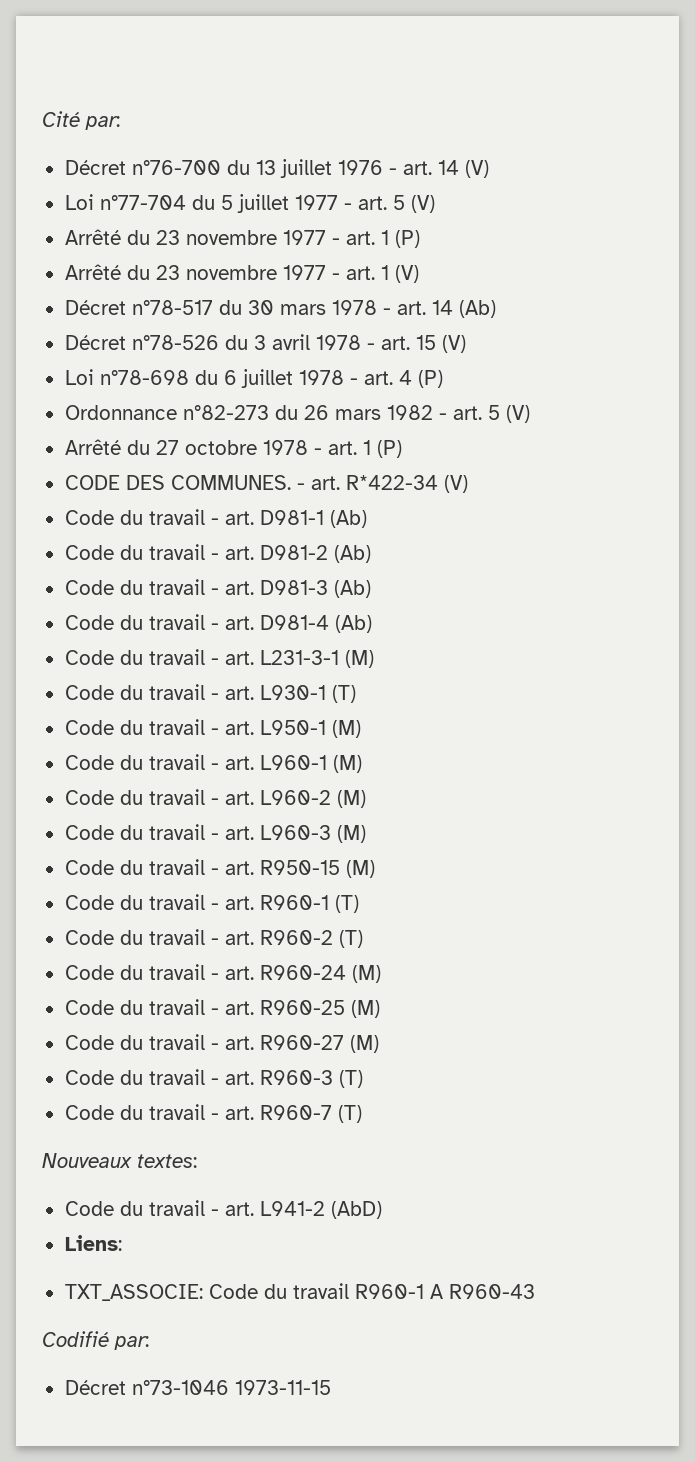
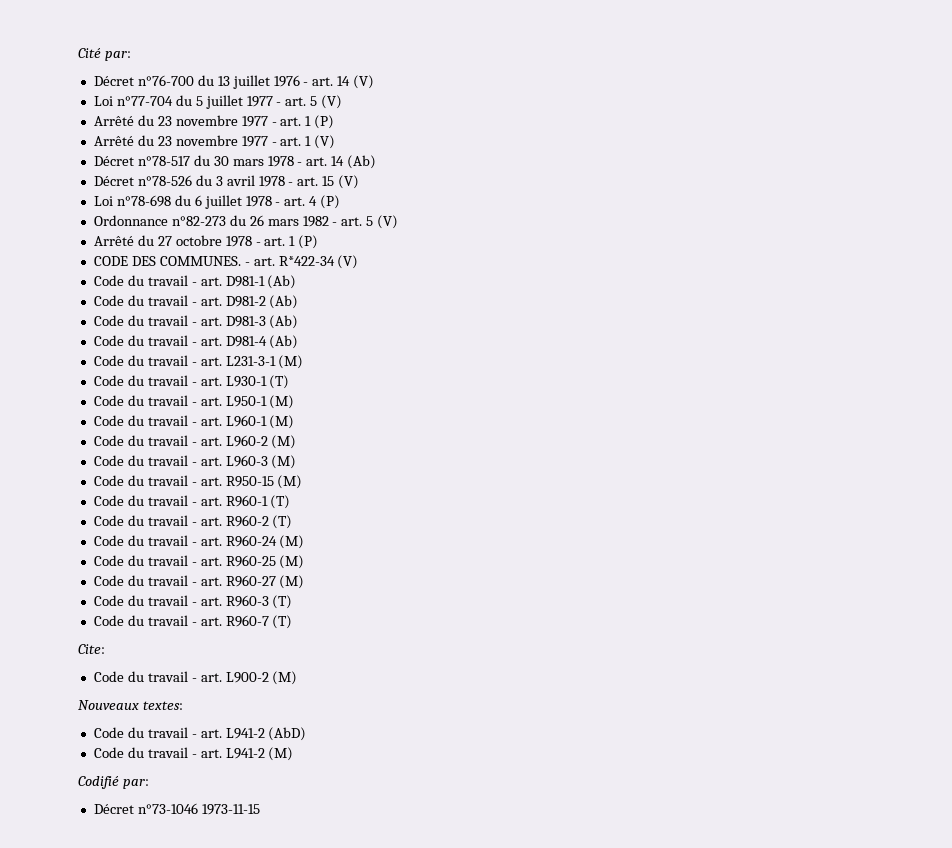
(362, 1114) none -> [78,644,105,654] [93,671,298,685] // Cite: // Code du travail - art. L900-2 (M)
[64,1235,122,1251] [64,1283,535,1301] Liens: // TXT_ASSOCIE: Code du travail R960-1 A R960-43 -> [93,747,294,761] Code du travail - art. L941-2 (M)

